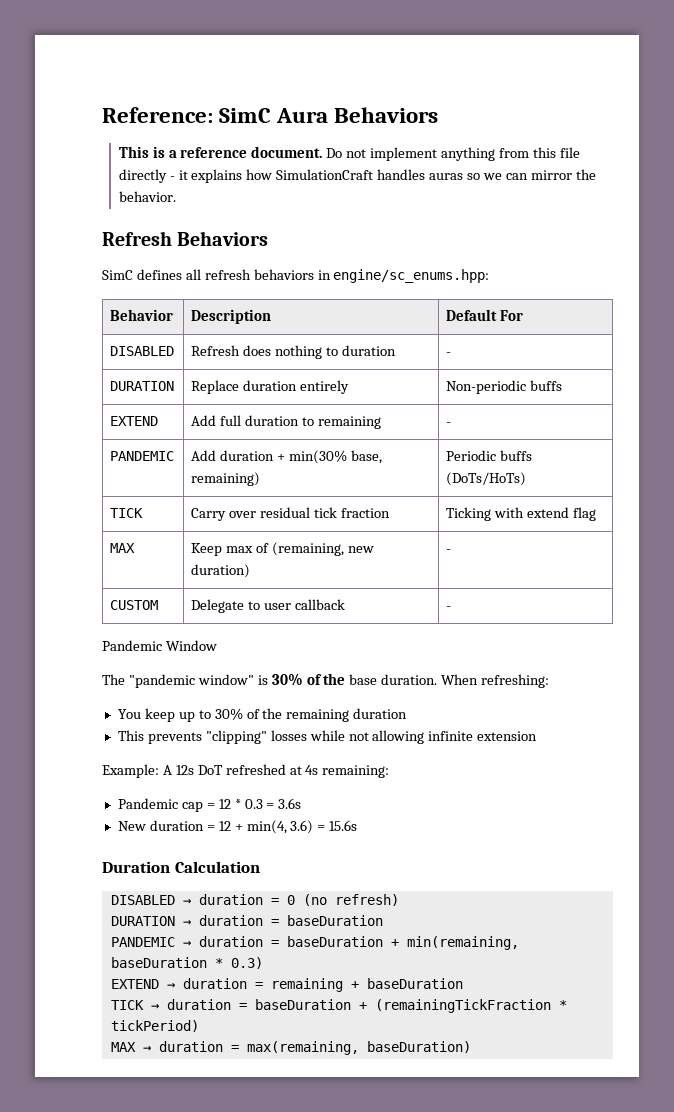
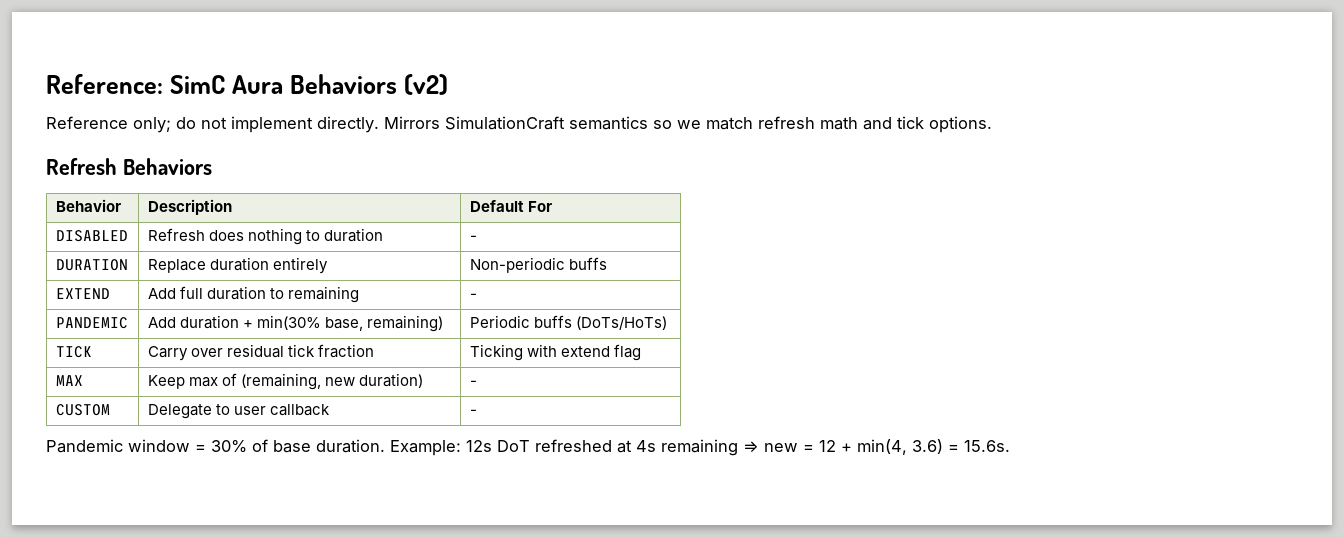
[118,146,580,161] [118,169,596,183] [118,191,176,202] [102,231,269,246] [102,269,490,283] // This is a reference document. Do not implement anything from this file directly - it explains how SimulationCraft handles auras so we can mirror the behavior. // Refresh Behaviors // SimC defines all refresh behaviors in engine/sc_enums.hpp: -> [404,74,449,95] [46,116,992,133] [46,158,212,175] (v2) // Reference only; do not implement directly. Mirrors SimulationCraft semantics so we match refresh math and tick options. // Refresh Behaviors
[165,640,217,651] [102,673,346,688] Window // The "pandemic window" is 30% of the -> [128,439,268,453] window = 30% of
[441,674,550,688] [117,708,408,722] [117,730,538,744] [102,764,172,778] When refreshing: // You keep up to 30% of the remaining duration // This prevents "clipping" losses while not allowing infinite extension // Example: A -> [390,440,461,456] Example:
[322,765,390,778] [117,798,302,812] [117,820,204,831] remaining: // Pandemic cap = 12 * 0.3 = 3.6s // New duration -> [661,439,798,456] remaining ⇒ new
[329,820,358,831] [102,861,260,873] [110,894,399,906] [110,915,383,926] [110,936,519,950] [110,957,263,969] [110,978,463,992] [110,999,567,1013] [110,1020,199,1032] [110,1041,471,1055] 15.6s // Duration Calculation // DISABLED → duration = 0 (no refresh) // DURATION → duration = baseDuration // PANDEMIC → duration = baseDuration + min(remaining, baseDuration * 0.3) // EXTEND → duration = remaining + baseDuration // TICK → duration = baseDuration + (remainingTickFraction * tickPeriod) // MAX → duration = max(remaining, baseDuration) -> [964,440,1010,452] 15.6s.

